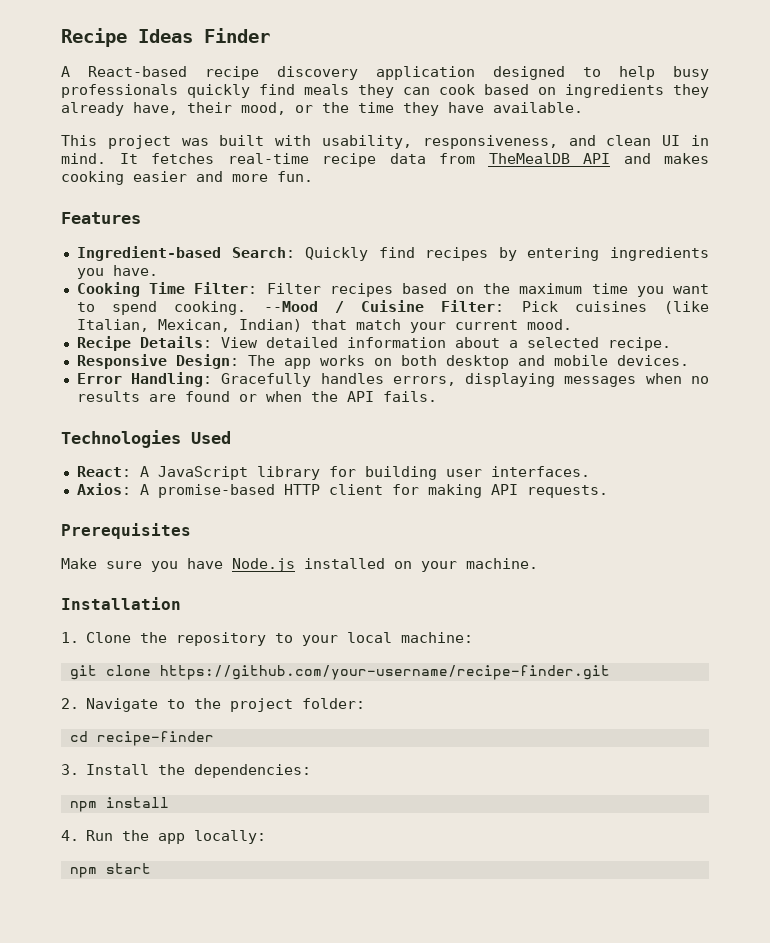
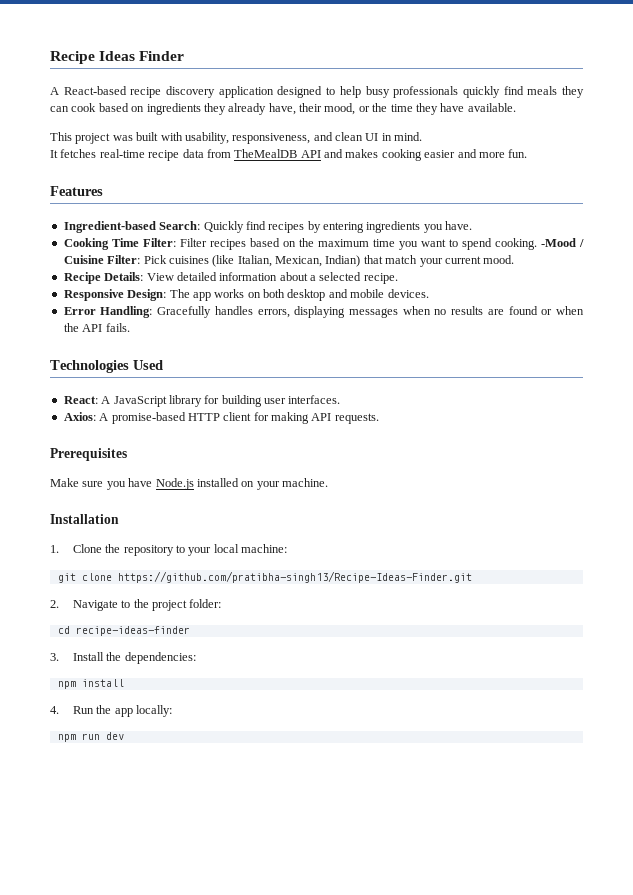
(106, 158) none -> (423, 136) //
[263,301,318,312] --Mood -> [540,238,576,247] -Mood
[159,665,610,680] https://github.com/your-username/recipe-finder.git -> [117,571,472,583] https://github.com/pratibha-singh13/Recipe-Ideas-Finder.git
[96,731,214,746] recipe-finder -> [75,626,190,636] recipe-ideas-finder
[105,863,151,874] start -> [81,732,124,740] run dev

